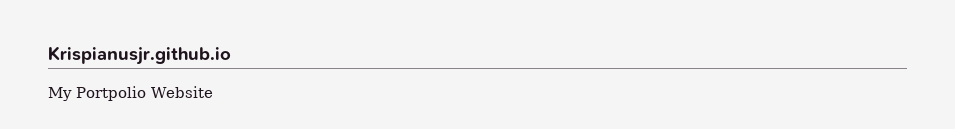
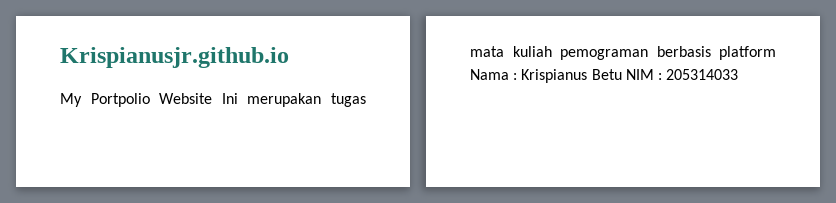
(213, 92) none -> [221,93,366,107] [470,46,776,60] [470,69,739,83] Ini merupakan tugas mata kuliah pemograman berbasis platform Nama : Krispianus Betu NIM : 205314033

